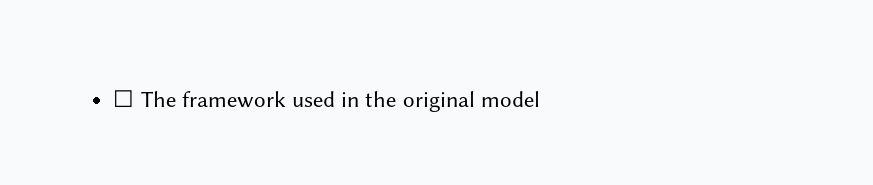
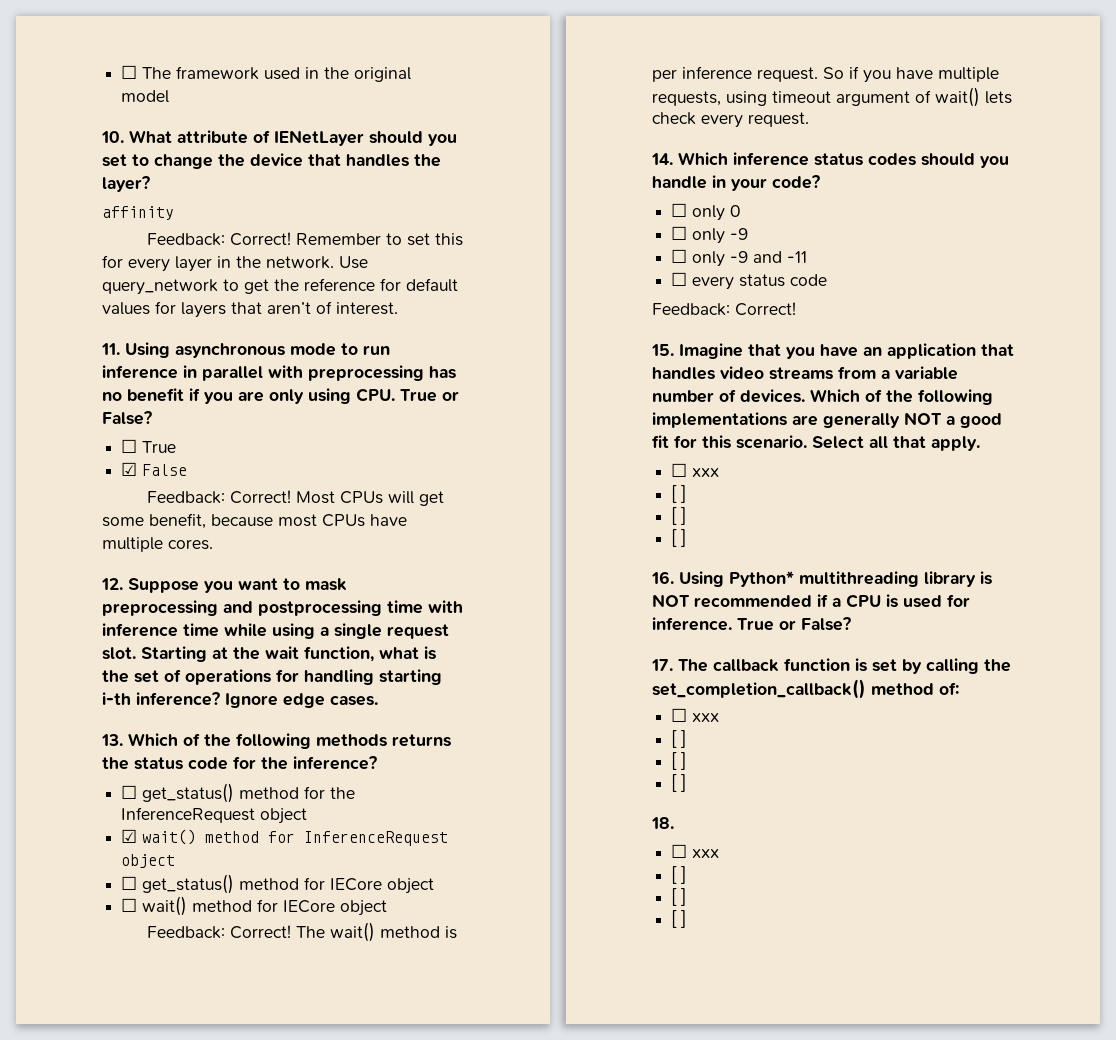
(540, 99) none -> [101,130,457,146] [102,153,441,169] [102,176,150,192] [102,206,174,220] [146,232,463,246] [102,255,368,272] [102,278,458,295] [102,301,398,318] [101,342,390,358] [102,365,456,381] [102,388,459,404] [102,411,152,425] [121,439,177,453] [121,462,188,476] [146,490,444,506] [102,513,407,529] [102,537,213,552] [101,578,347,593] [102,600,463,616] [102,623,449,639] [102,646,436,662] [102,669,442,685] [102,692,378,708] [101,733,451,749] [102,756,377,770] [121,783,356,803] [121,807,308,824] [121,829,449,846] [121,854,176,868] [121,874,435,894] [121,896,388,916] [146,922,457,942] [652,66,999,83] [652,87,1012,107] [652,112,809,128] [651,152,1009,168] [652,175,820,191] [671,203,742,221] [671,226,749,244] [671,249,808,267] [671,272,828,290] [652,302,796,316] [651,343,1014,359] [652,366,958,380] [652,389,993,405] [652,412,1002,428] [652,435,980,451] [671,463,720,477] [671,485,687,503] [671,507,687,525] [671,529,687,547] [651,571,992,587] [652,594,970,608] [652,617,851,631] [651,658,1011,674] [652,679,959,699] [671,708,720,722] [671,730,687,748] [671,752,687,770] [671,774,687,792] [651,817,674,829] [671,844,720,858] [671,866,687,884] [671,888,687,906] [671,910,687,928] // 10. What attribute of IENetLayer should you set to change the device that handles the layer? // affinity // Feedback: Correct! Remember to set this for every layer in the network. Use query_network to get the reference for default values for layers that aren’t of interest. // 11. Using asynchronous mode to run inference in parallel with preprocessing has no benefit if you are only using CPU. True or False? // ☐ True // ☑ False // Feedback: Correct! Most CPUs will get some benefit, because most CPUs have multiple cores. // 12. Suppose you want to mask preprocessing and postprocessing time with inference time while using a single request slot. Starting at the wait function, what is the set of operations for handling starting i-th inference? Ignore edge cases. // 13. Which of the following methods returns the status code for the inference? // ☐ get_status() method for the InferenceRequest object // ☑ wait() method for InferenceRequest object // ☐ get_status() method for IECore object // ☐ wait() method for IECore object // Feedback: Correct! The wait() method is per inference request. So if you have multiple requests, using timeout argument of wait() lets check every request. // 14. Which inference status codes should you handle in your code? // ☐ only 0 // ☐ only -9 // ☐ only -9 and -11 // ☐ every status code // Feedback: Correct! // 15. Imagine that you have an application that handles video streams from a variable number of devices. Which of the following implementations are generally NOT a good fit for this scenario. Select all that apply. // ☐ xxx // [ ] // [ ] // [ ] // 16. Using Python* multithreading library is NOT recommended if a CPU is used for inference. True or False? // 17. The callback function is set by calling the set_completion_callback() method of: // ☐ xxx // [ ] // [ ] // [ ] // 18. // ☐ xxx // [ ] // [ ] // [ ]

